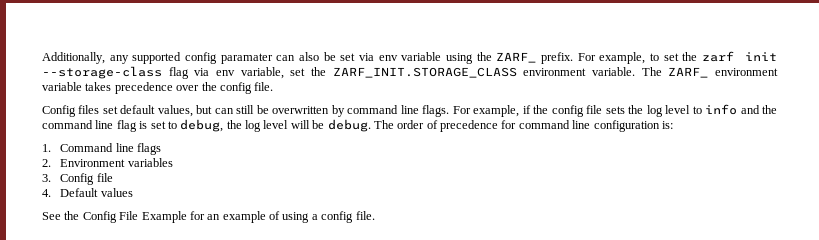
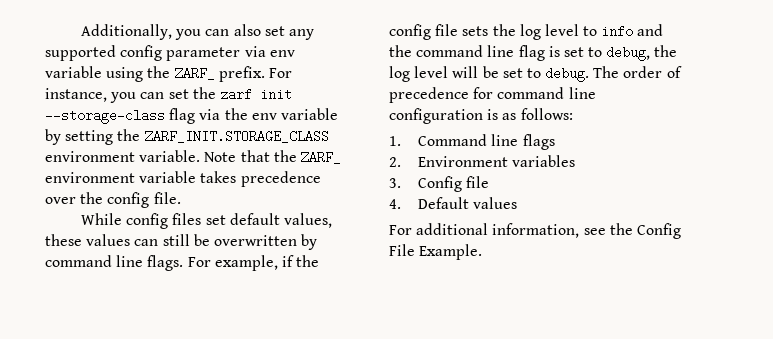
[109,52,356,64] any supported config paramater can also be set -> [175,24,314,40] [45,45,241,61] you can also set any supported config parameter
[599,52,659,64] example, to -> [45,88,165,103] instance, you can
[216,67,306,79] env variable, set -> [224,108,338,120] [45,129,114,145] the env variable by setting
[641,67,662,76] The -> [204,150,297,162] Note that the
[42,105,76,117] Config -> [80,213,169,229] While config
[196,105,213,114] but -> [45,234,131,246] these values
(325, 124) none -> [502,68,541,78] set to
[661,121,673,129] is: -> [487,108,573,120] is as follows:
[42,211,375,223] See the Config File Example for an example of using a config file. -> [389,223,681,239] [389,244,483,260] For additional information, see the Config File Example.

